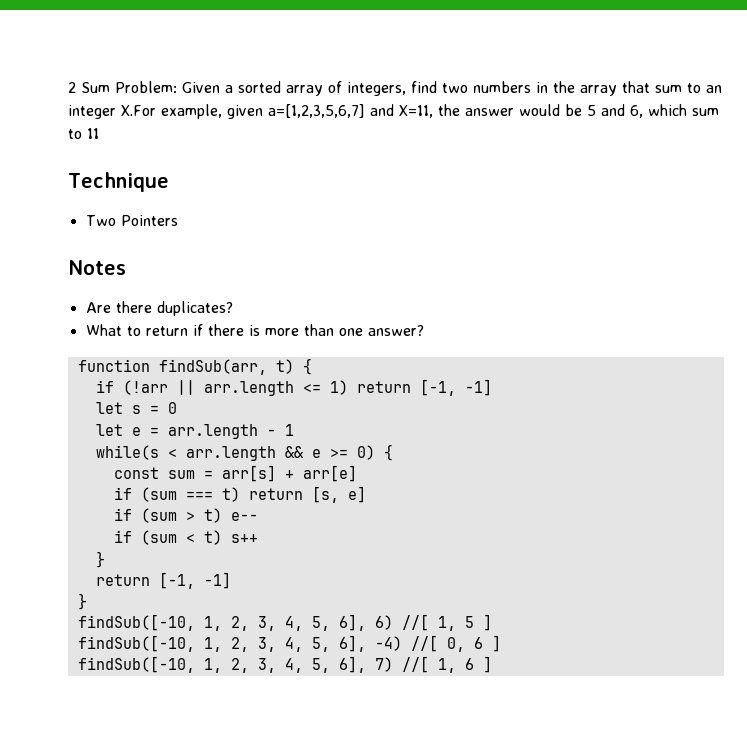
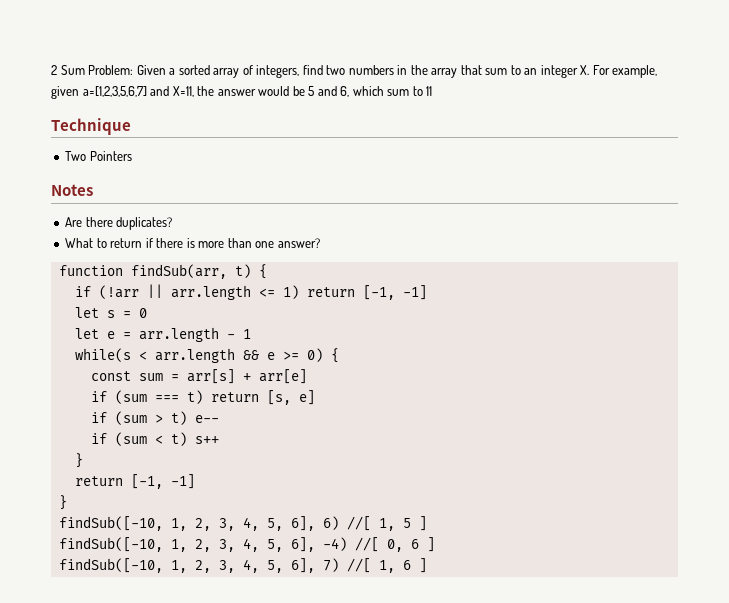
[121,105,156,116] X.For -> [580,65,610,75] X. For

